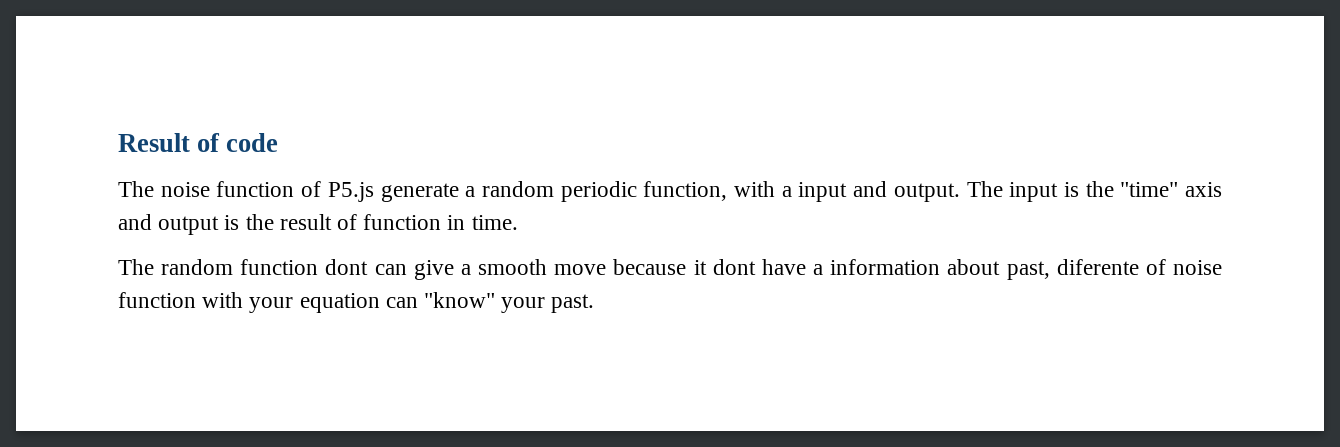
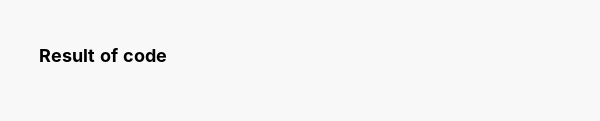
[118,181,1223,202] [118,214,518,235] [118,259,1222,280] [118,292,595,313] // The noise function of P5.js generate a random periodic function, with a input and output. The input is the "time" axis and output is the result of function in time. // The random function dont can give a smooth move because it dont have a information about past, diferente of noise function with your equation can "know" your past. -> (167, 55) none

